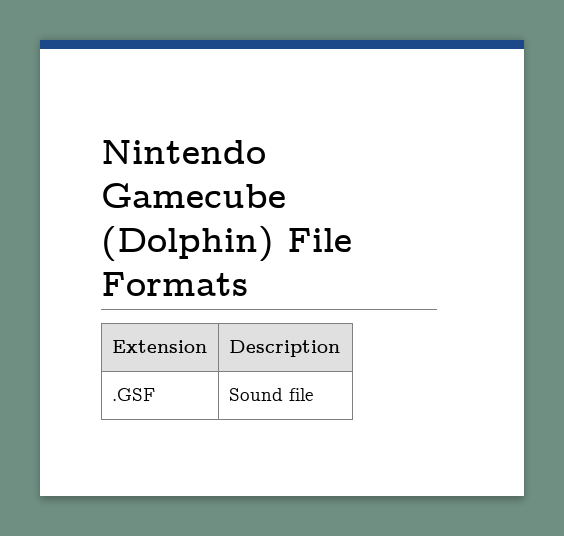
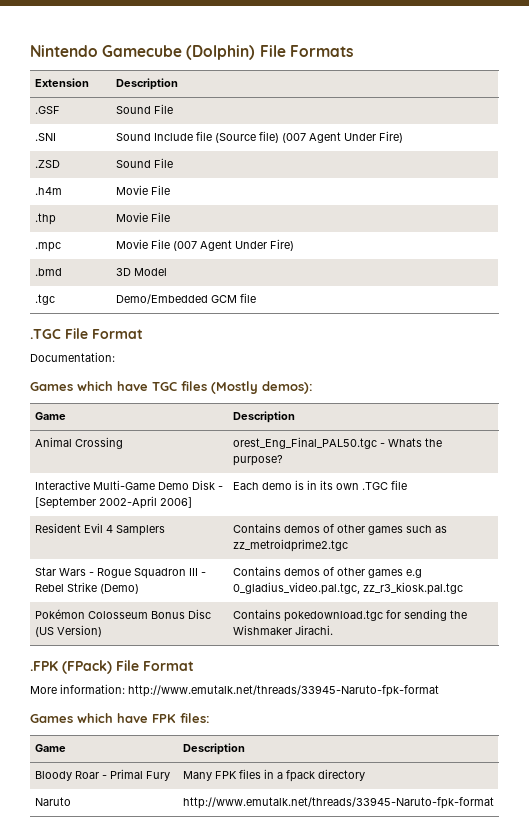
[288,388,313,401] file -> [153,104,173,114] [34,133,56,141] [115,131,403,143] [34,160,60,168] [115,158,173,168] [34,187,62,195] [115,185,170,195] [34,213,56,225] [115,212,170,222] [34,242,61,252] [115,239,294,251] [34,268,62,276] [115,268,167,276] [34,294,55,305] [115,293,256,304] [30,328,143,339] [30,352,115,362] [30,381,313,394] [34,412,66,420] [232,411,295,423] [34,437,123,449] [232,437,442,449] [232,455,283,466] [34,480,223,490] [34,496,192,509] [232,480,407,490] [34,523,165,536] [232,523,447,535] [232,539,348,552] [34,567,206,579] [34,582,139,594] [232,566,422,578] [232,582,463,595] [34,609,211,619] [34,625,102,637] [232,609,467,622] [232,625,333,635] [30,660,194,674] [30,684,439,697] [30,713,210,723] [34,744,66,752] [182,743,245,755] [34,769,170,781] [182,769,365,782] [34,797,71,806] [182,797,494,809] File // .SNI | Sound Include file (Source file) (007 Agent Under Fire) // .ZSD | Sound File // .h4m | Movie File // .thp | Movie File // .mpc | Movie File (007 Agent Under Fire) // .bmd | 3D Model // .tgc | Demo/Embedded GCM file // .TGC File Format // Documentation: // Games which have TGC files (Mostly demos): // Game | Description // Animal Crossing | orest_Eng_Final_PAL50.tgc - Whats the purpose? // Interactive Multi-Game Demo Disk - [September 2002-April 2006] | Each demo is in its own .TGC file // Resident Evil 4 Samplers | Contains demos of other games such as zz_metroidprime2.tgc // Star Wars - Rogue Squadron III - Rebel Strike (Demo) | Contains demos of other games e.g 0_gladius_video.pal.tgc, zz_r3_kiosk.pal.tgc // Pokémon Colosseum Bonus Disc (US Version) | Contains pokedownload.tgc for sending the Wishmaker Jirachi. // .FPK (FPack) File Format // More information: http://www.emutalk.net/threads/33945-Naruto-fpk-format // Games which have FPK files: // Game | Description // Bloody Roar - Primal Fury | Many FPK files in a fpack directory // Naruto | http://www.emutalk.net/threads/33945-Naruto-fpk-format

